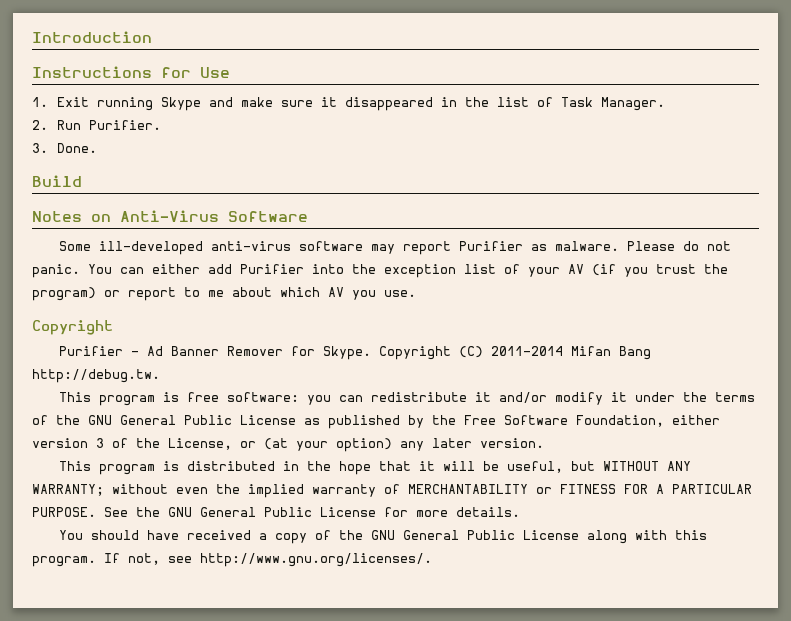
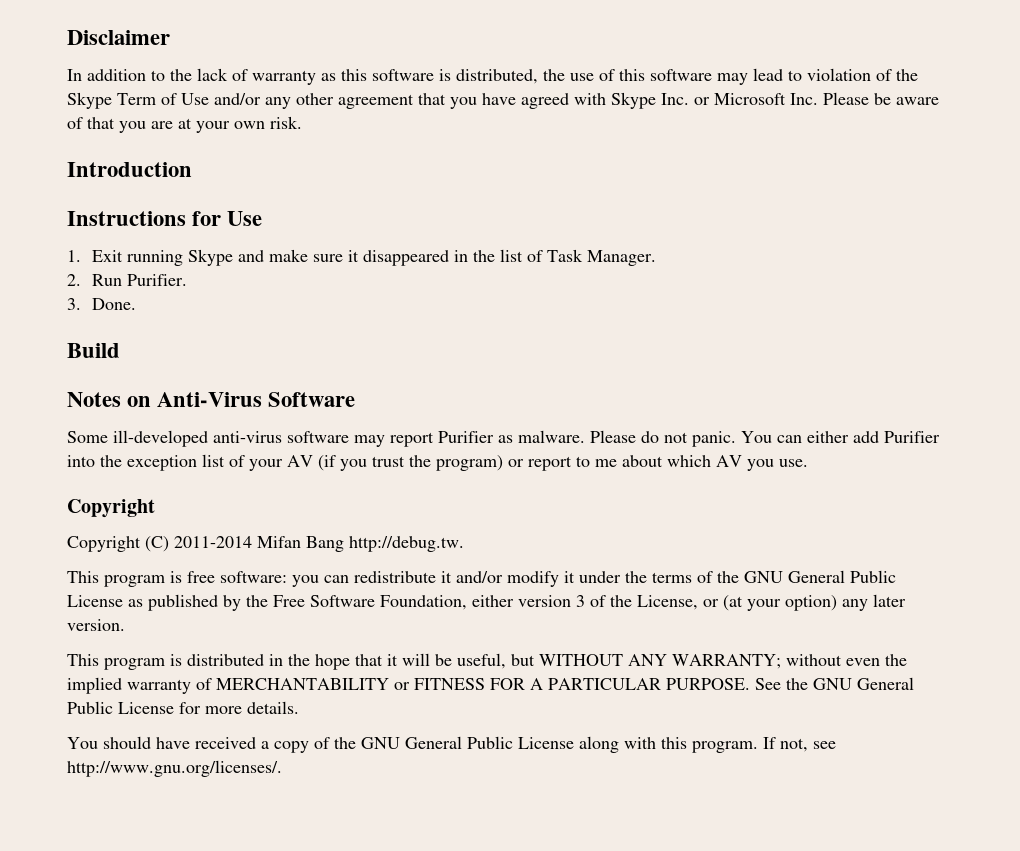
(32, 37) none -> [67,30,170,45] [67,68,918,85] [67,92,939,109] [67,116,302,133] Disclaimer // In addition to the lack of warranty as this software is distributed, the use of this software may lead to violation of the Skype Term of Use and/or any other agreement that you have agreed with Skype Inc. or Microsoft Inc. Please be aware of that you are at your own risk. //
[59,346,372,360] Purifier - Ad Banner Remover for Skype. -> (155, 508) none

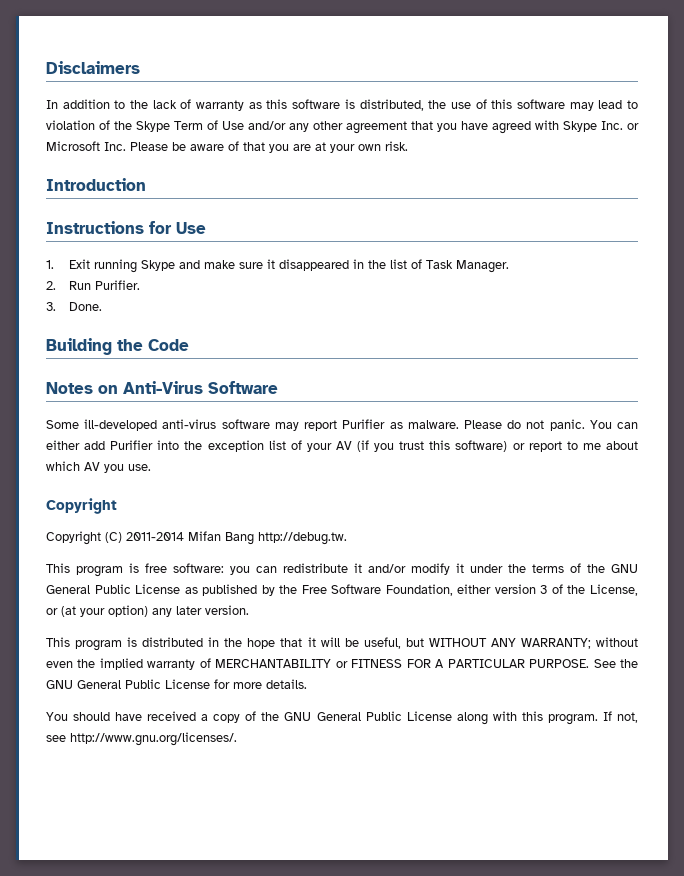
[67,30,170,45] Disclaimer -> [46,61,140,74] Disclaimers
[67,343,120,358] Build -> [46,338,189,355] Building the Code
[409,455,503,471] the program) -> [429,440,508,452] this software)

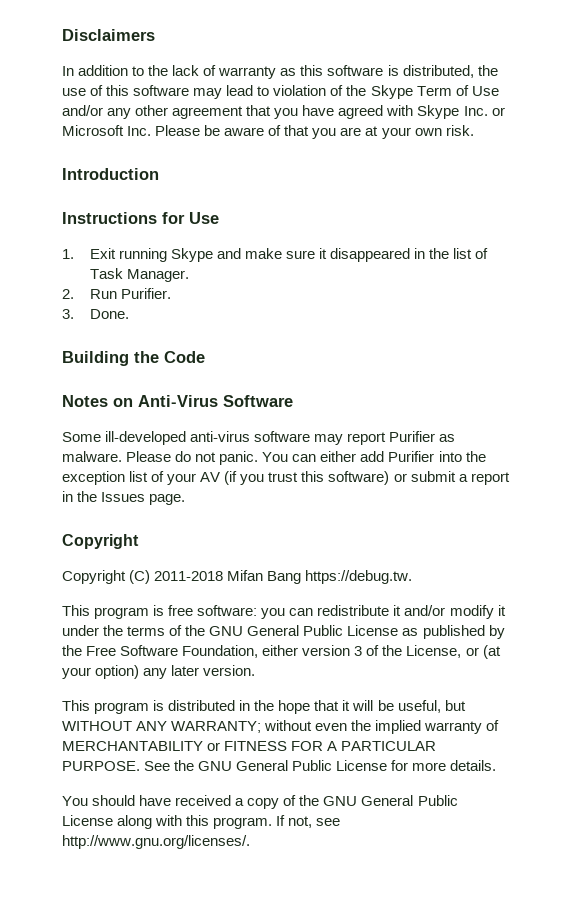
[528,441,638,452] [46,461,151,473] report to me about which AV you use. -> [410,471,510,485] [62,491,186,505] submit a report in the Issues page.
[126,532,184,541] 2011-2014 -> [154,571,224,581] 2011-2018
[258,532,347,545] http://debug.tw. -> [305,570,413,584] https://debug.tw.

